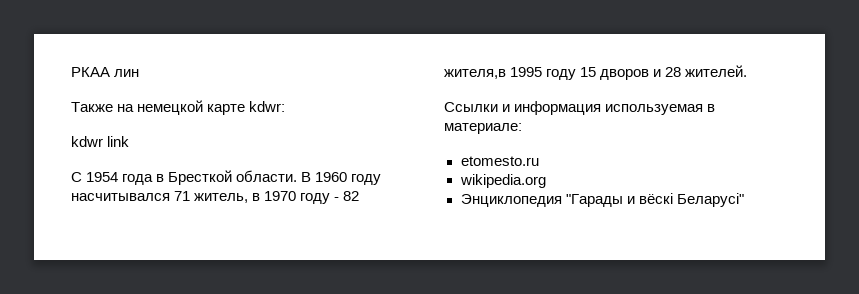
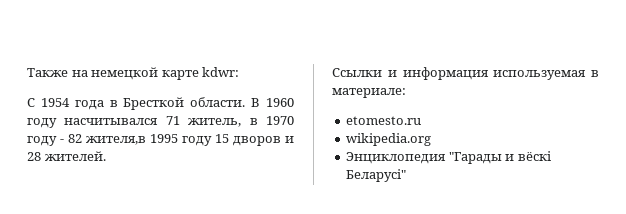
[71,67,140,77] РКАА лин // -> (27, 72) none
[71,136,130,147] // kdwr link -> (240, 72) none

